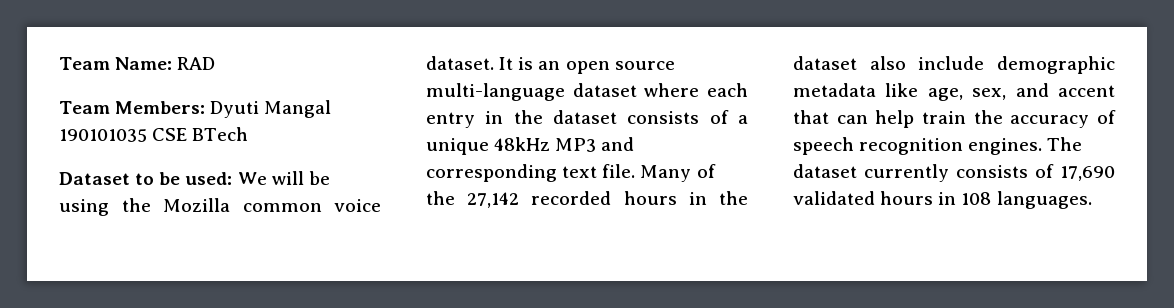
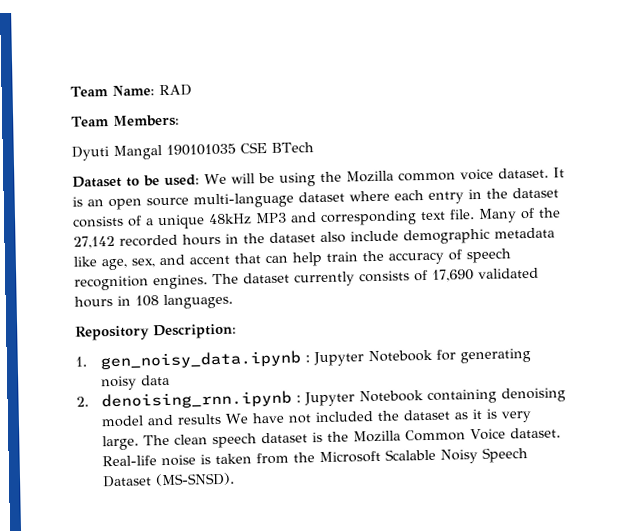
(206, 107) none -> (180, 120) //
(1092, 200) none -> [75,323,237,341] [75,347,532,370] [101,374,171,391] [76,387,567,410] [101,408,533,428] [102,427,562,451] [102,447,529,467] [102,472,236,488] // Repository Description: // 1. gen_noisy_data.ipynb : Jupyter Notebook for generating noisy data // 2. denoising_rnn.ipynb : Jupyter Notebook containing denoising model and results We have not included the dataset as it is very large. The clean speech dataset is the Mozilla Common Voice dataset. Real-life noise is taken from the Microsoft Scalable Noisy Speech Dataset (MS-SNSD).

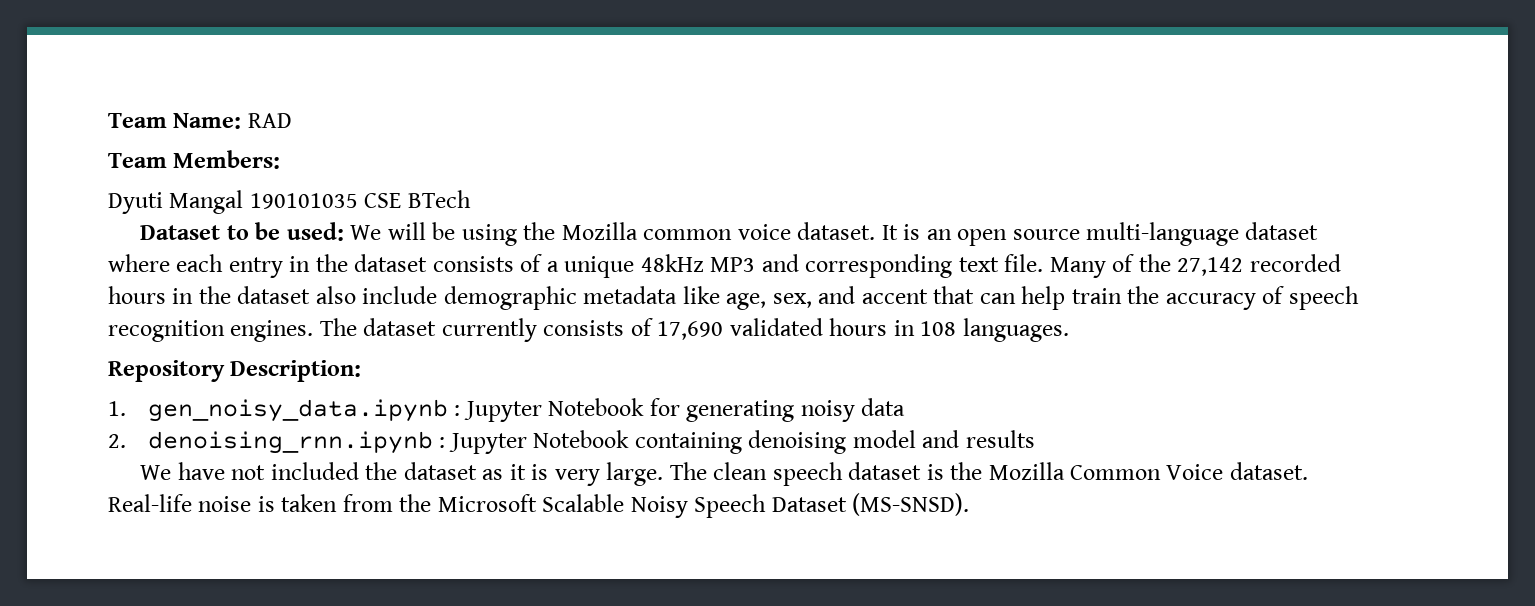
(223, 419) none -> (1035, 439) //

